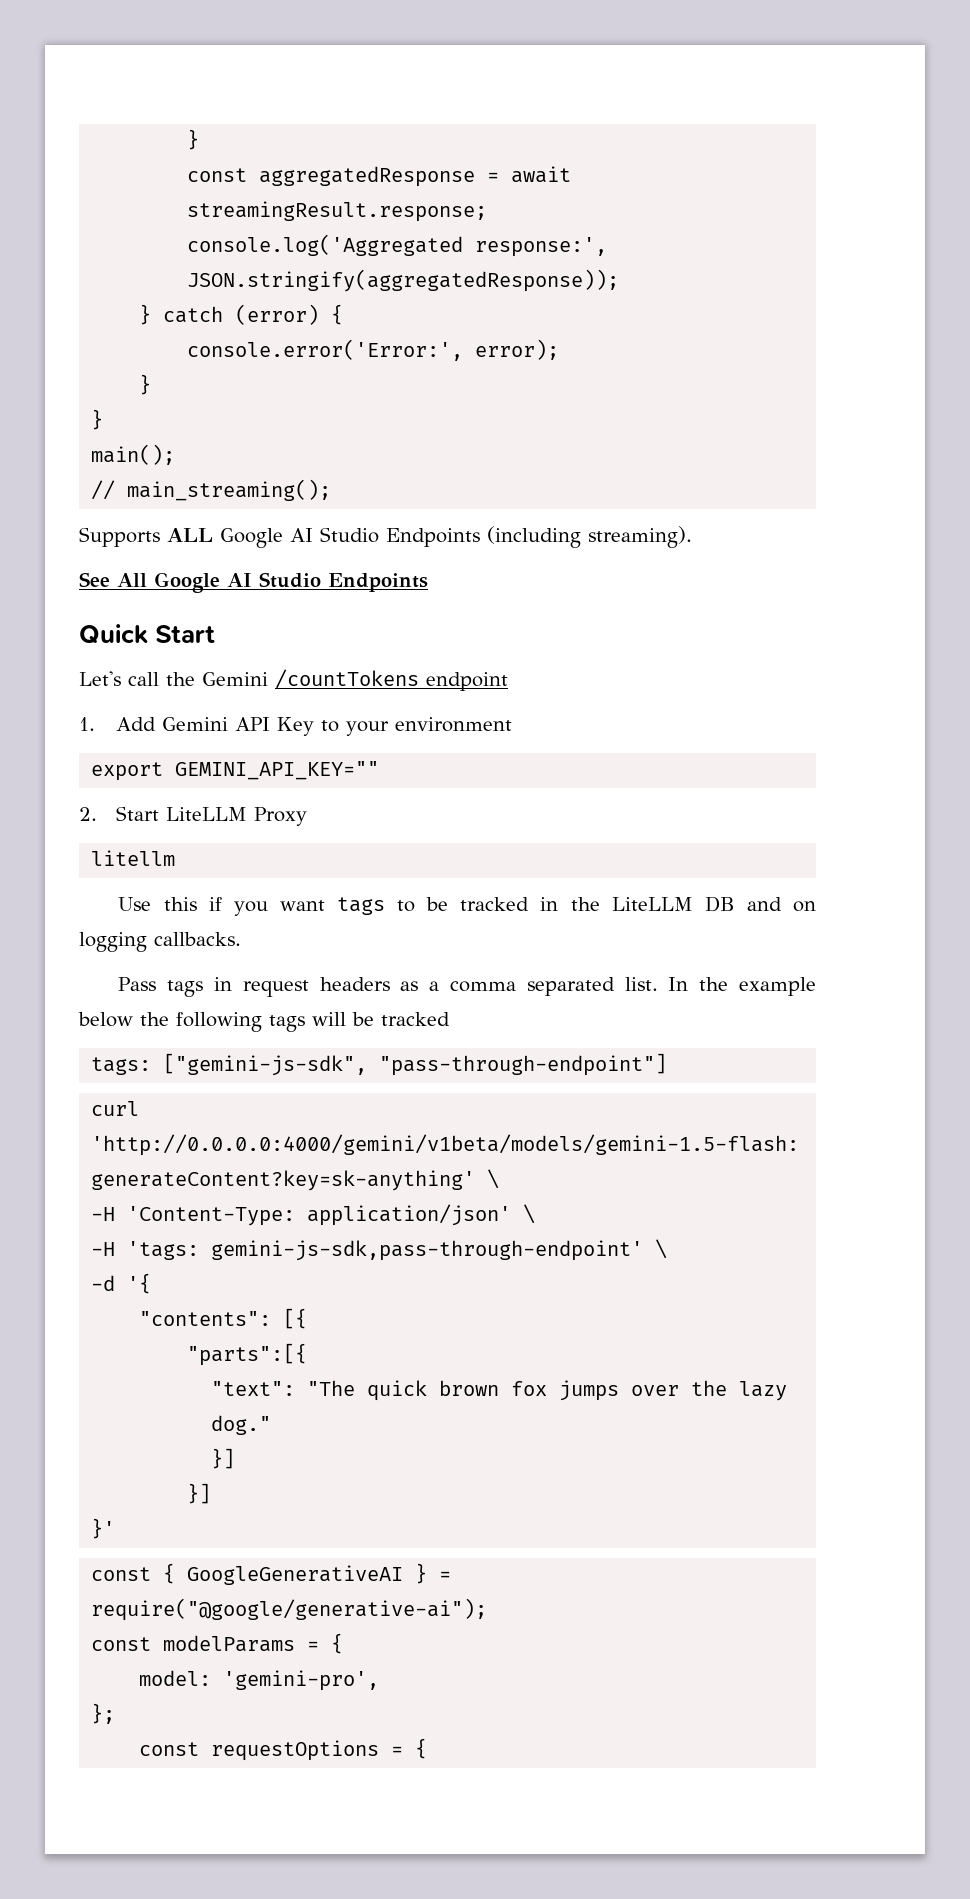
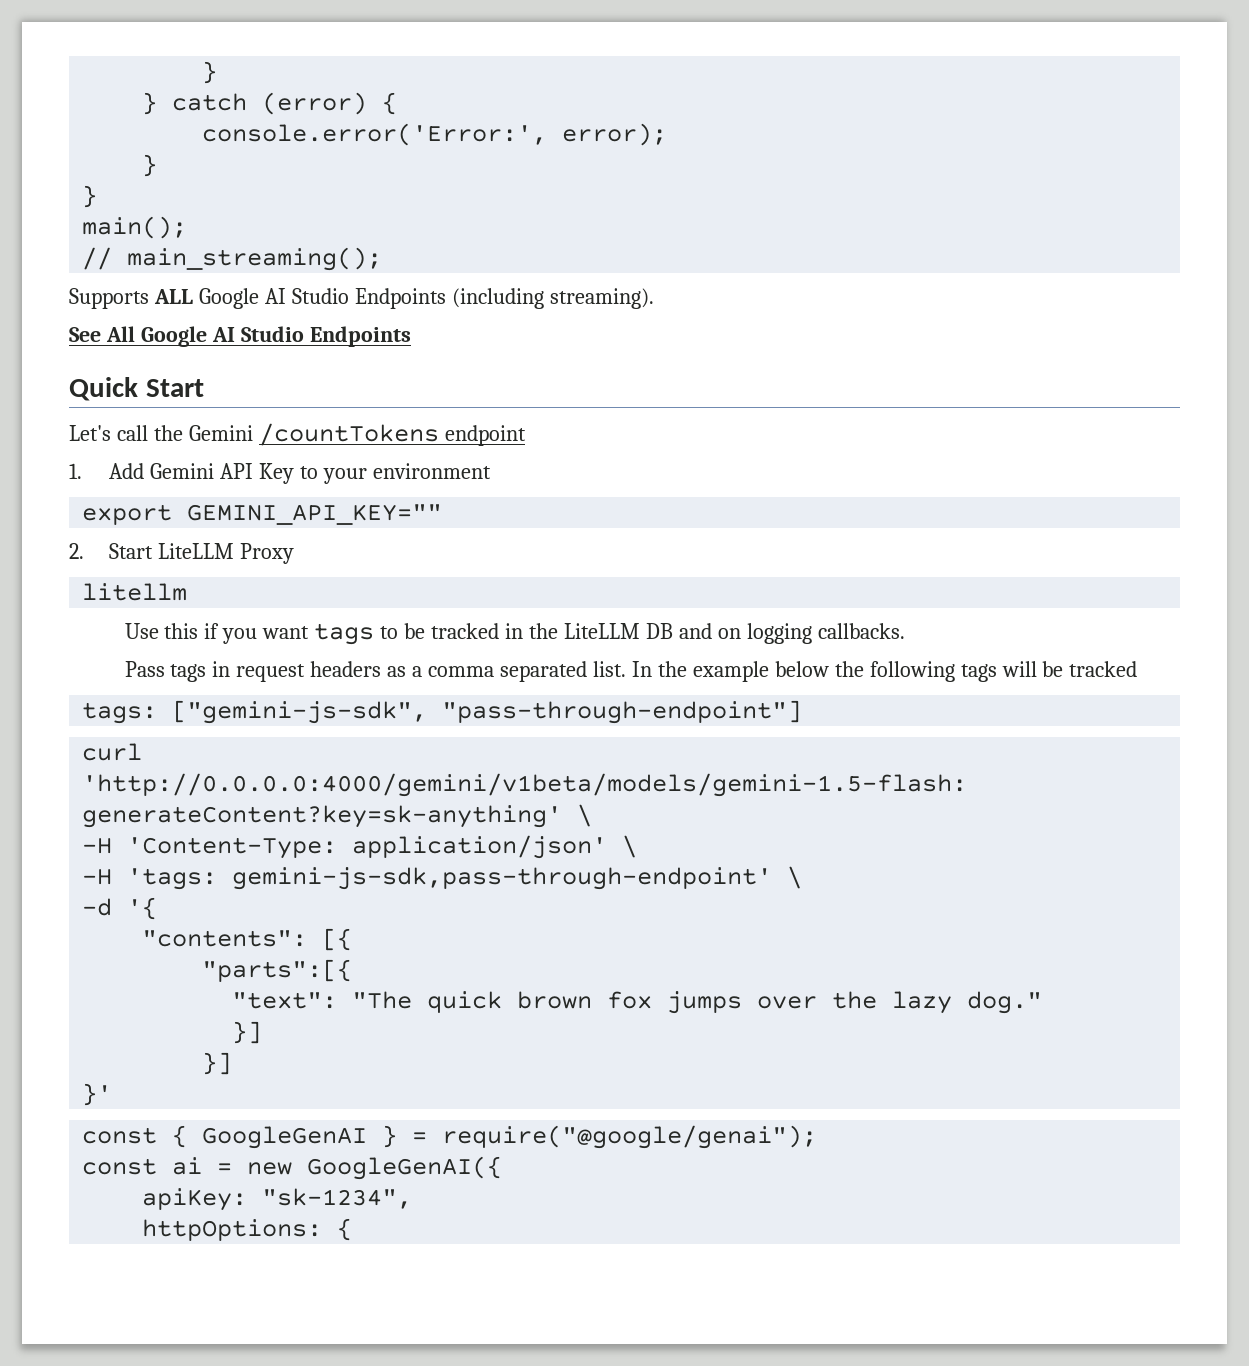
[187,129,200,150] [187,166,572,187] [187,201,488,222] [187,234,608,257] [187,269,620,292] } // const aggregatedResponse = await streamingResult.response; // console.log('Aggregated response:', JSON.stringify(aggregatedResponse)); -> [202,61,218,84] }
[187,1565,404,1585] GoogleGenerativeAI -> [202,1126,368,1149] GoogleGenAI
[91,1598,488,1621] [91,1633,344,1654] [139,1670,380,1691] [91,1703,116,1724] [139,1740,404,1761] require("@google/generative-ai"); // const modelParams = { // model: 'gemini-pro', // }; // const requestOptions = -> [442,1125,818,1149] [82,1156,503,1180] [142,1188,413,1211] [142,1219,323,1241] require("@google/genai"); // const ai = new GoogleGenAI({ // apiKey: "sk-1234", // httpOptions:

